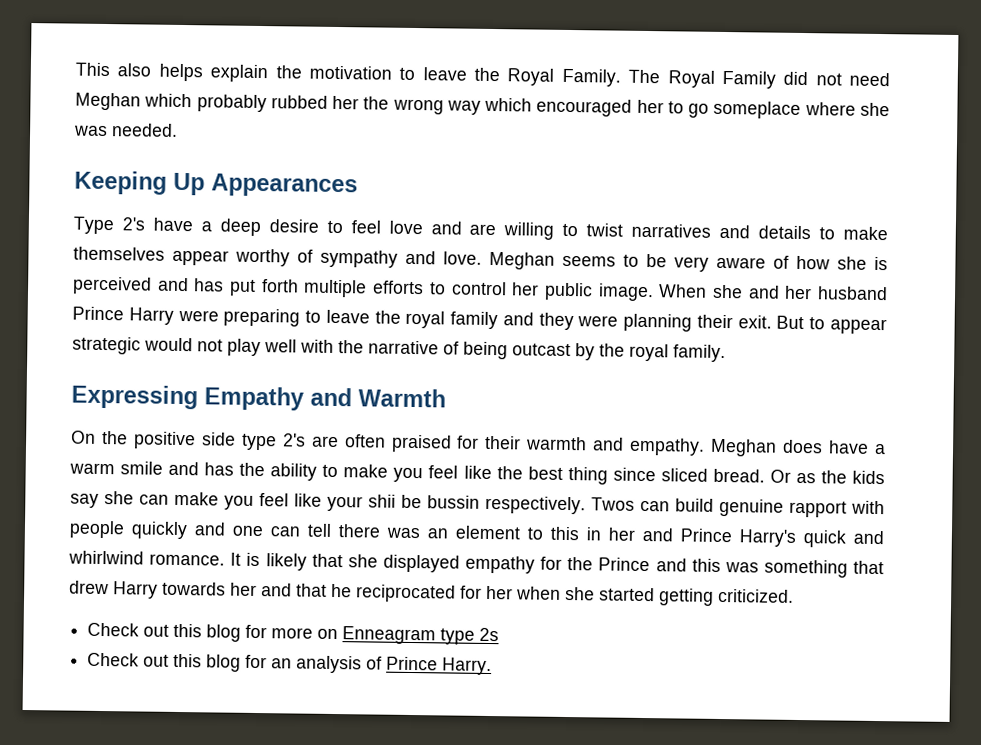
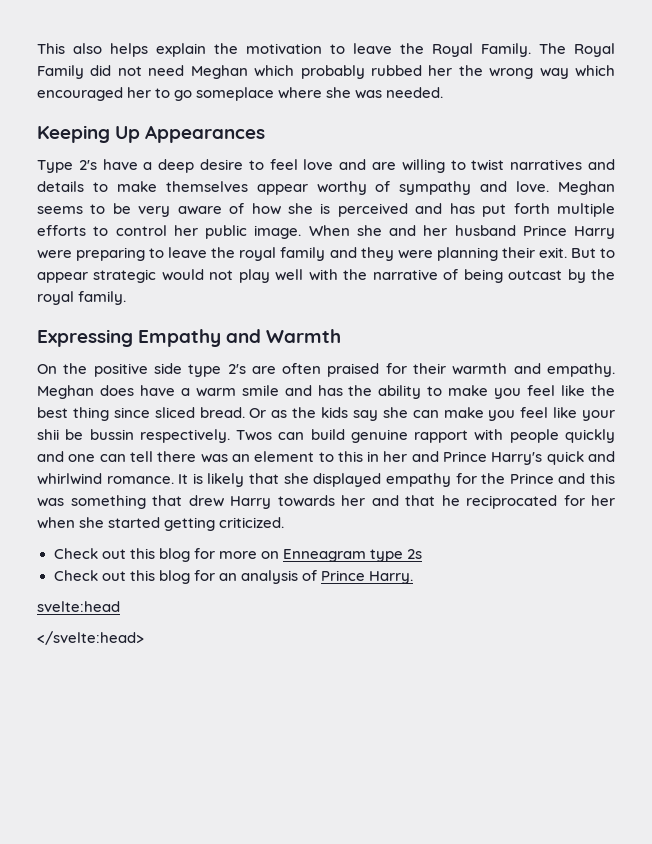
(493, 666) none -> [37,601,120,612] [37,631,144,645] // svelte:head // </svelte:head>

